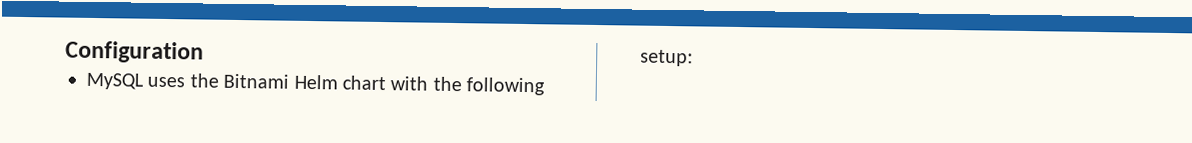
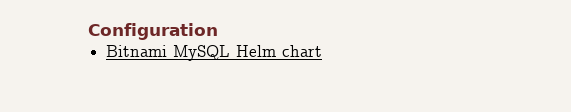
[86,72,546,96] [640,49,693,67] MySQL uses the Bitnami Helm chart with the following setup: -> [106,45,323,61] Bitnami MySQL Helm chart

